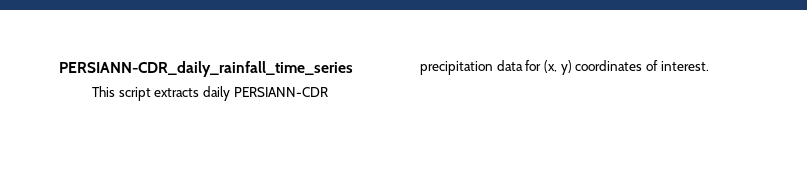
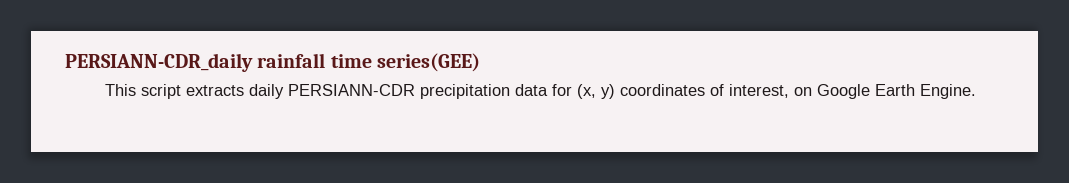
[59,61,353,77] PERSIANN-CDR_daily_rainfall_time_series -> [65,53,480,72] PERSIANN-CDR_daily rainfall time series(GEE)
[660,61,709,71] interest. -> [729,84,977,99] interest, on Google Earth Engine.

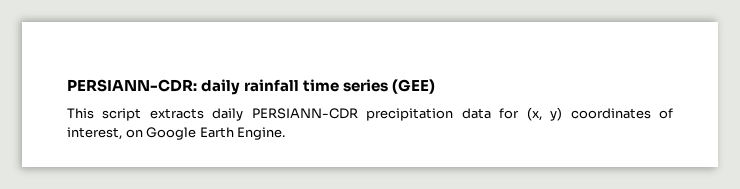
[65,53,480,72] PERSIANN-CDR_daily rainfall time series(GEE) -> [67,79,436,95] PERSIANN-CDR: daily rainfall time series (GEE)

